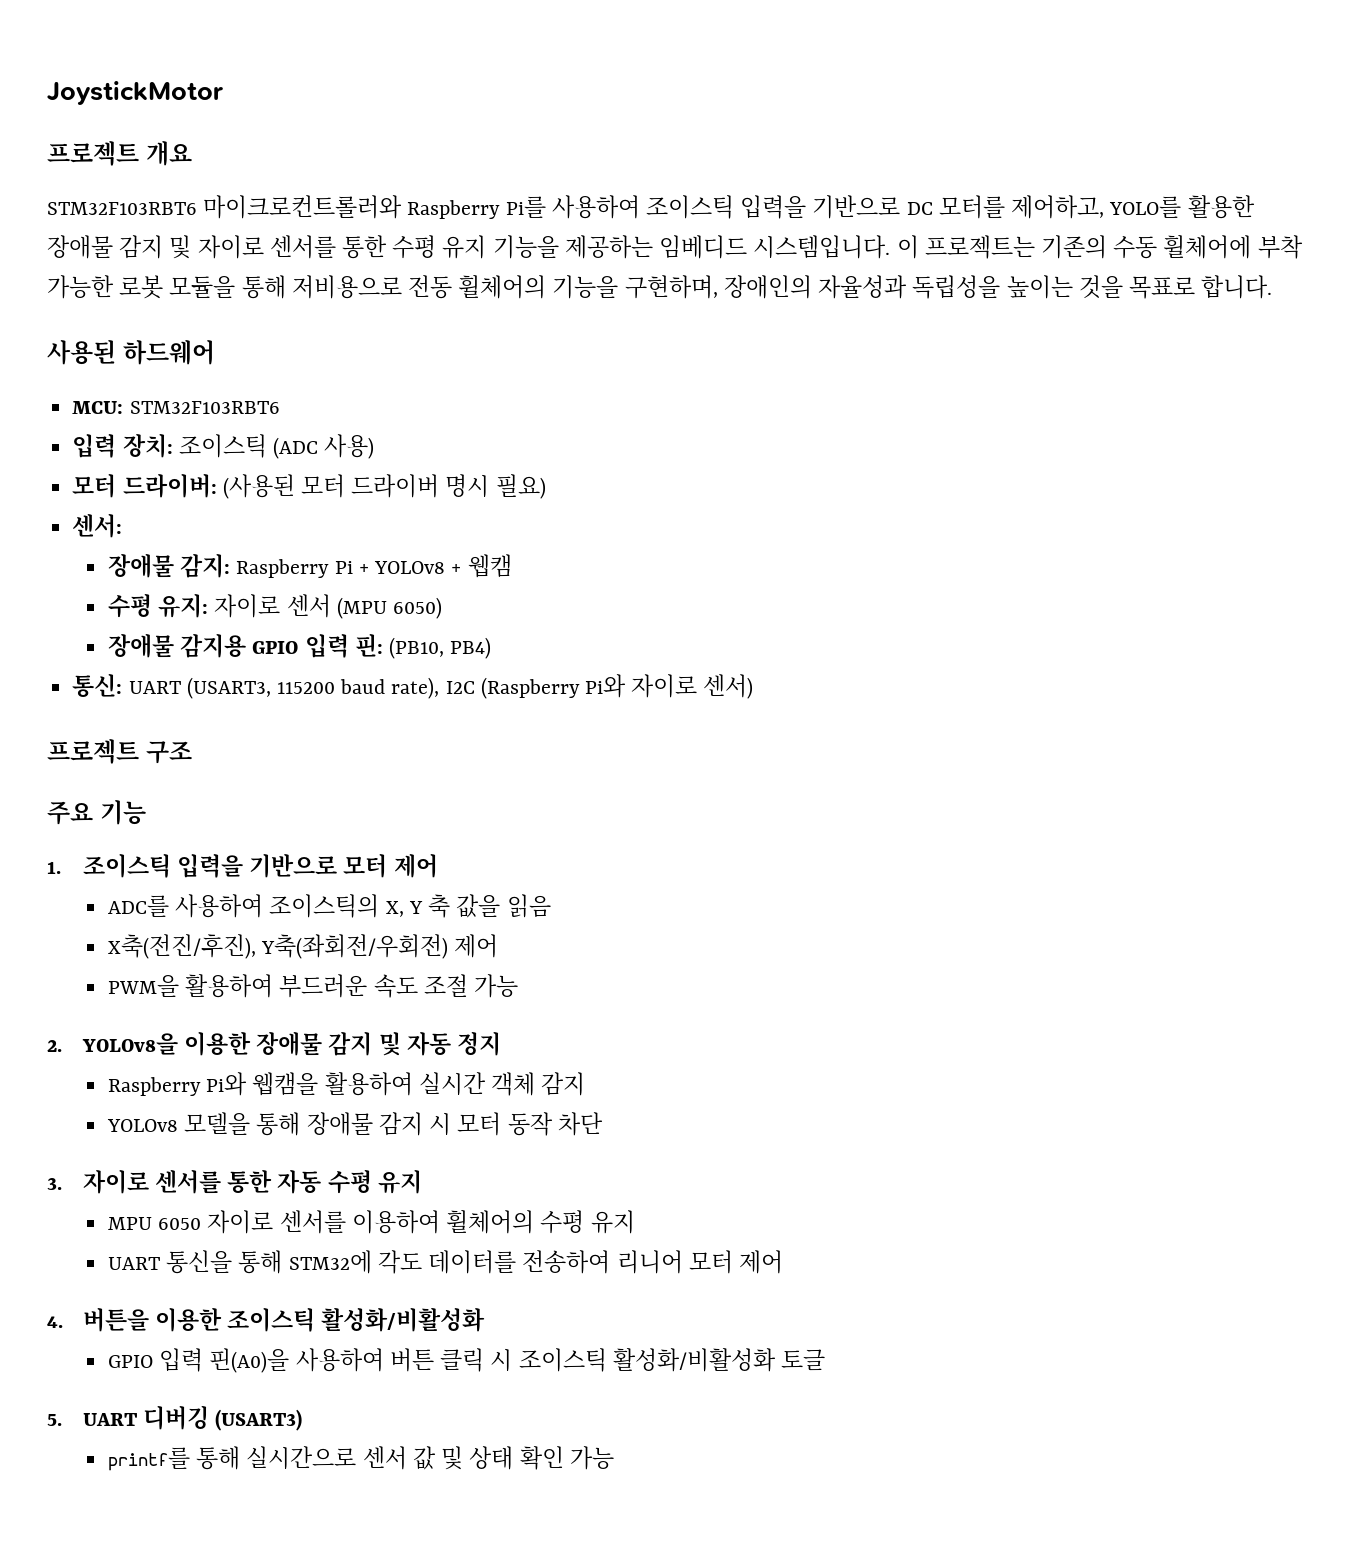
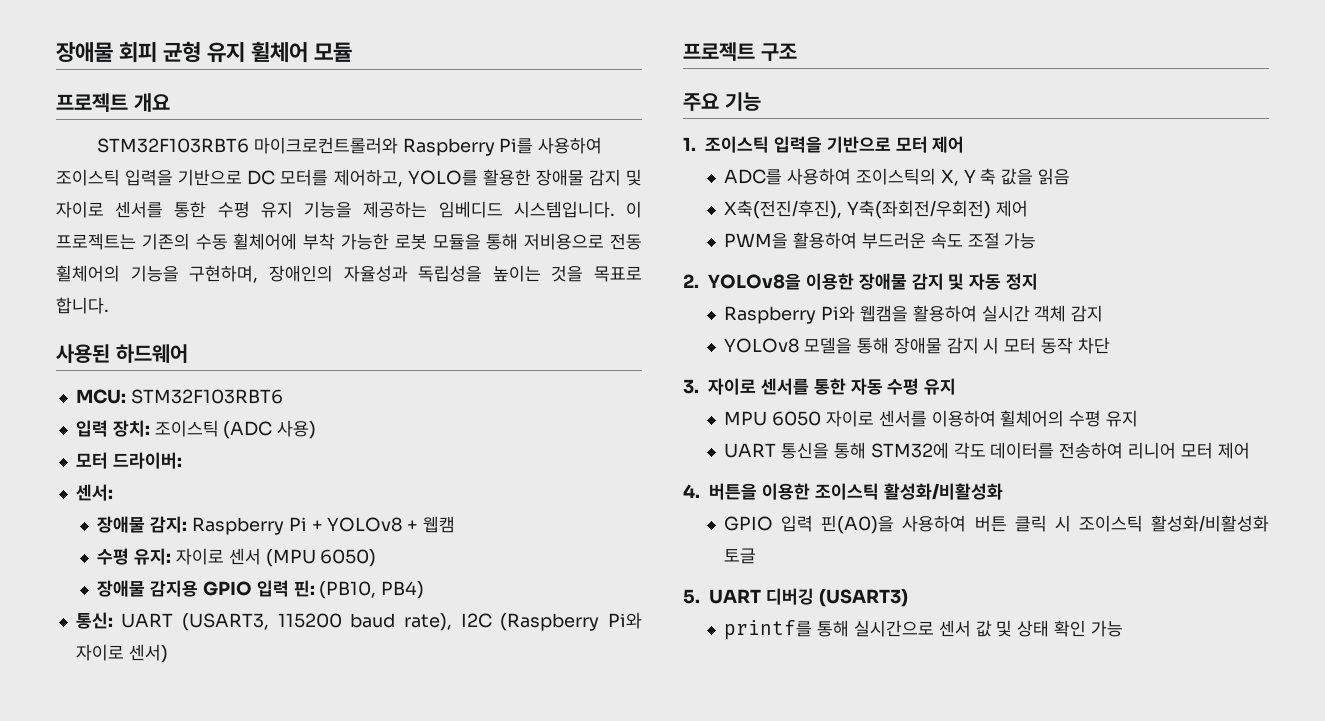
[47,81,223,105] JoystickMotor -> [56,41,353,63] 장애물 회피 균형 유지 휠체어 모듈
[222,474,546,499] (사용된 모터 드라이버 명시 필요) -> (182, 460) none

